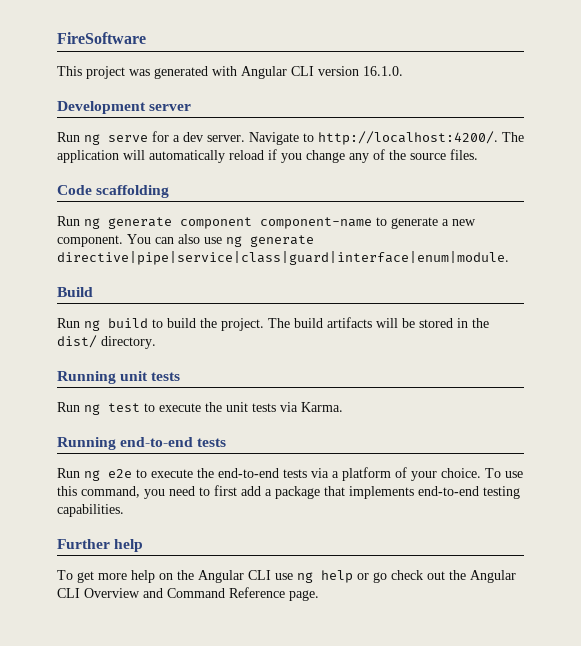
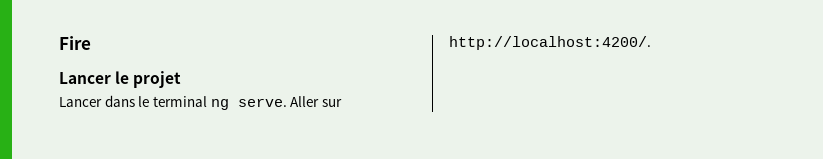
[57,32,146,44] [57,66,403,79] [57,101,192,114] [57,131,524,145] [57,149,478,163] [57,185,170,198] [57,216,476,229] [57,234,314,247] [57,251,509,265] [57,287,93,297] [57,317,489,331] [57,335,156,349] [57,371,181,384] [57,402,343,415] [57,437,227,450] [57,467,523,481] [57,485,520,499] [57,504,124,517] [57,539,144,552] [57,570,516,583] [57,587,319,601] FireSoftware // This project was generated with Angular CLI version 16.1.0. // Development server // Run ng serve for a dev server. Navigate to http://localhost:4200/. The application will automatically reload if you change any of the source files. // Code scaffolding // Run ng generate component component-name to generate a new component. You can also use ng generate directive|pipe|service|class|guard|interface|enum|module. // Build // Run ng build to build the project. The build artifacts will be stored in the dist/ directory. // Running unit tests // Run ng test to execute the unit tests via Karma. // Running end-to-end tests // Run ng e2e to execute the end-to-end tests via a platform of your choice. To use this command, you need to first add a package that implements end-to-end testing capabilities. // Further help // To get more help on the Angular CLI use ng help or go check out the Angular CLI Overview and Command Reference page. -> [59,36,91,50] [59,71,182,88] [59,95,342,110] [449,36,651,50] Fire // Lancer le projet // Lancer dans le terminal ng serve. Aller sur http://localhost:4200/.

